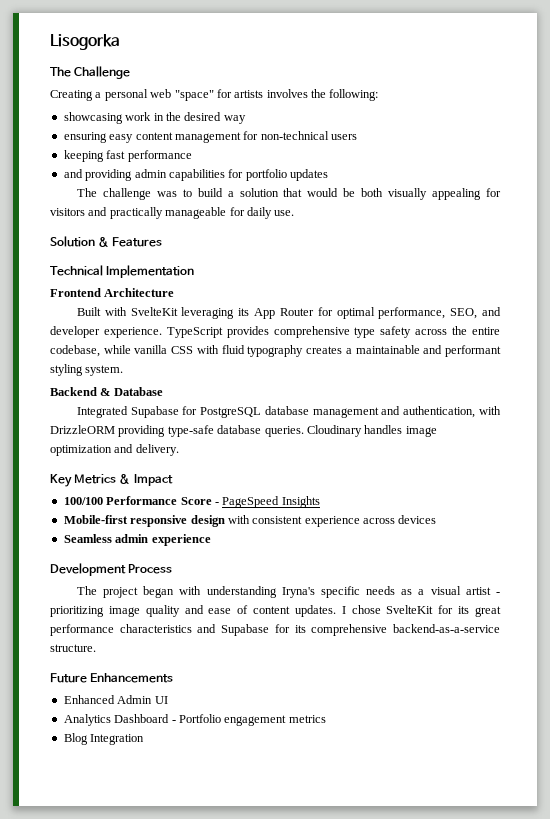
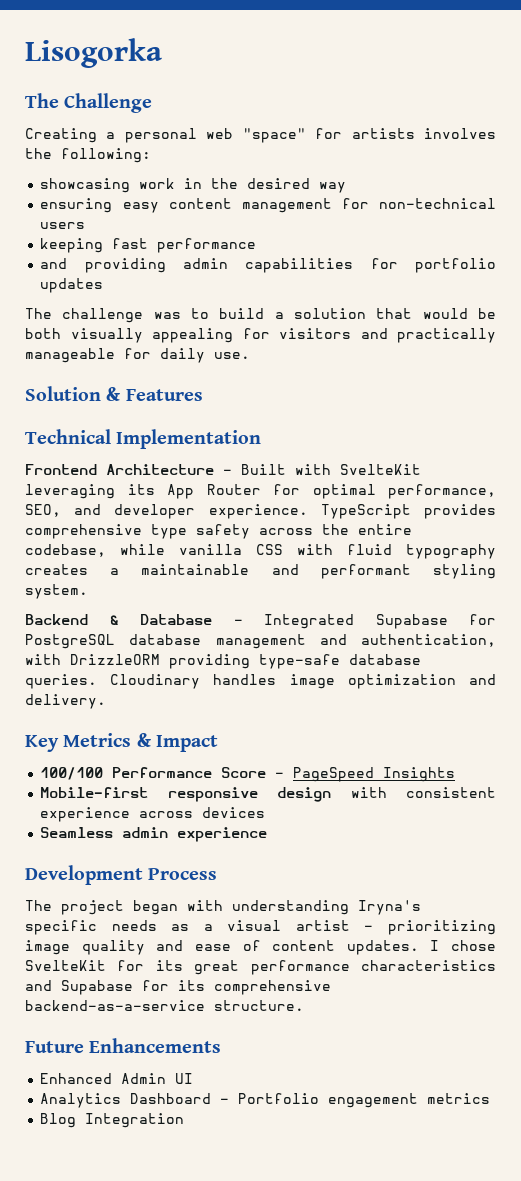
(175, 292) // -> [223,469,232,475] -
(163, 391) // -> [233,619,243,625] -

